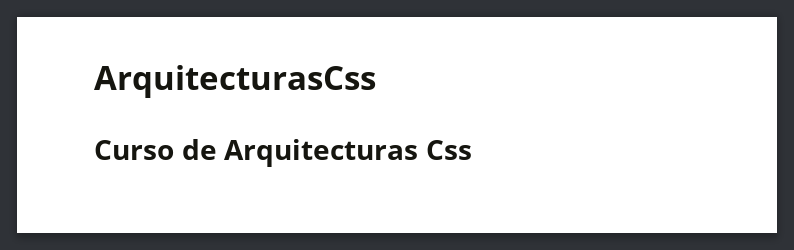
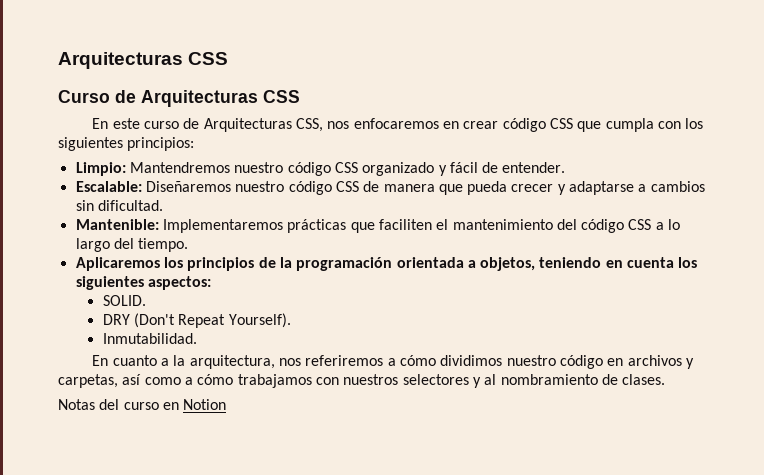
[94,65,376,98] ArquitecturasCss -> [58,52,229,69] Arquitecturas CSS
[425,140,472,160] Css -> [263,90,300,103] [92,118,704,132] [58,137,195,151] [75,162,566,176] [75,181,705,195] [75,200,163,211] [75,219,681,233] [75,238,189,252] [75,257,698,271] [75,276,211,290] [102,295,146,306] [102,313,291,328] [102,333,197,344] [92,355,694,369] [58,374,666,388] [58,399,227,410] CSS // En este curso de Arquitecturas CSS, nos enfocaremos en crear código CSS que cumpla con los siguientes principios: // Limpio: Mantendremos nuestro código CSS organizado y fácil de entender. // Escalable: Diseñaremos nuestro código CSS de manera que pueda crecer y adaptarse a cambios sin dificultad. // Mantenible: Implementaremos prácticas que faciliten el mantenimiento del código CSS a lo largo del tiempo. // Aplicaremos los principios de la programación orientada a objetos, teniendo en cuenta los siguientes aspectos: // SOLID. // DRY (Don't Repeat Yourself). // Inmutabilidad. // En cuanto a la arquitectura, nos referiremos a cómo dividimos nuestro código en archivos y carpetas, así como a cómo trabajamos con nuestros selectores y al nombramiento de clases. // Notas del curso en Notion

